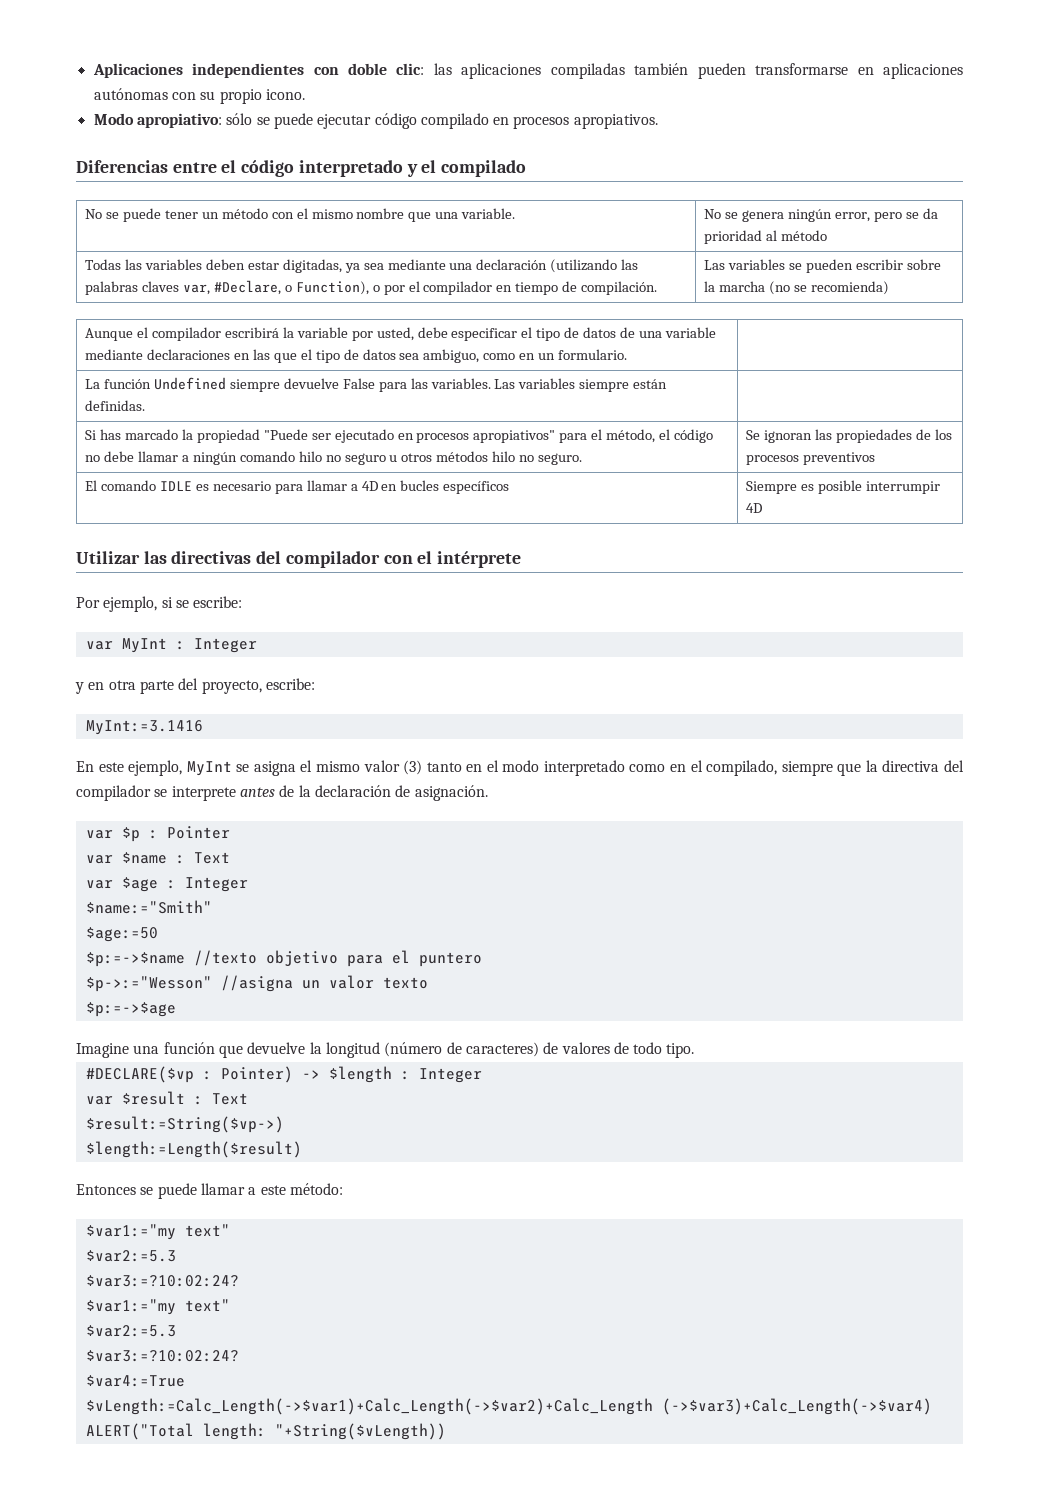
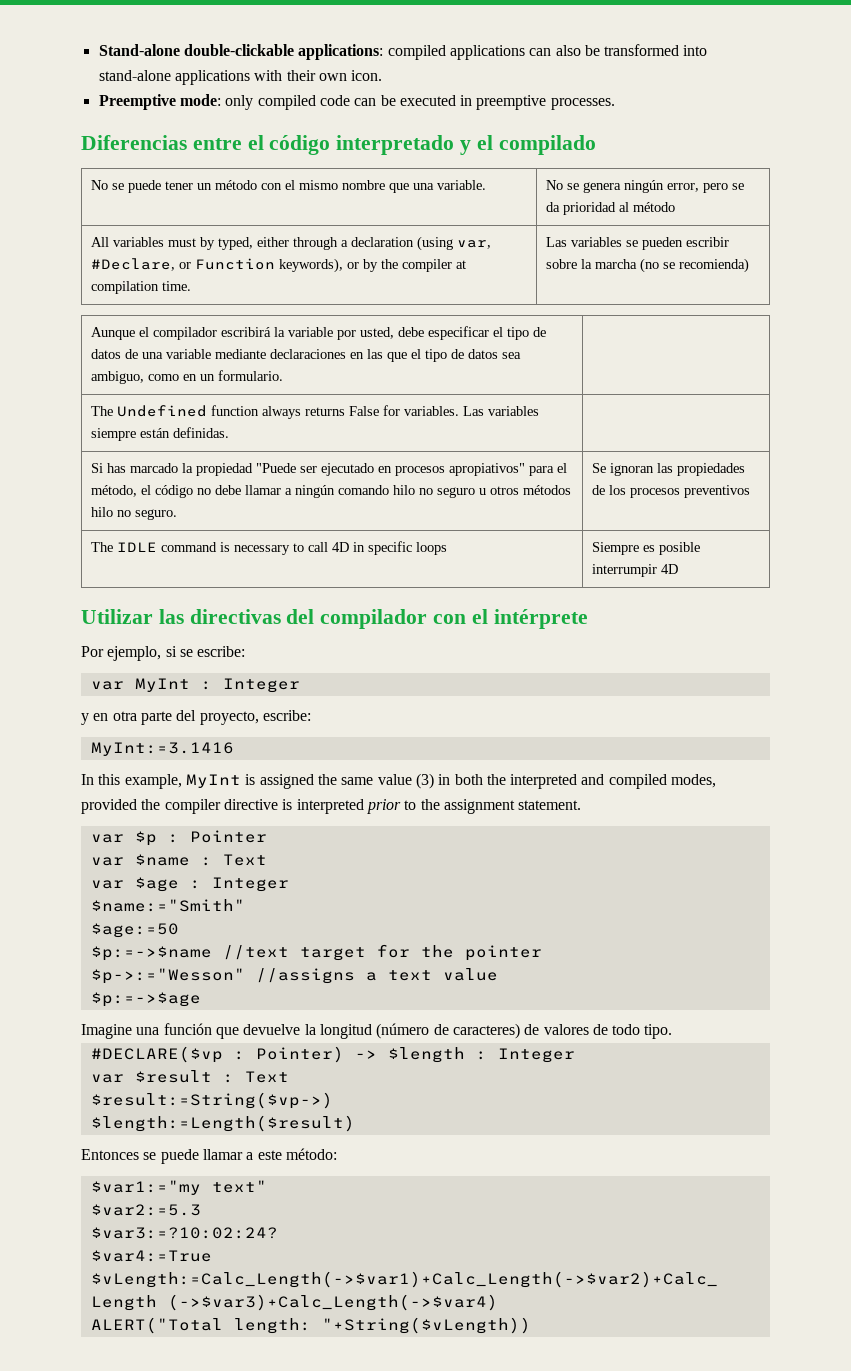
[92,63,964,79] [93,88,305,104] [93,113,658,129] Aplicaciones independientes con doble clic: las aplicaciones compiladas también pueden transformarse en aplicaciones autónomas con su propio icono. // Modo apropiativo: sólo se puede ejecutar código compilado en procesos apropiativos. -> [98,44,708,60] [98,70,383,85] [98,94,615,110] Stand-alone double-clickable applications: compiled applications can also be transformed into stand-alone applications with their own icon. // Preemptive mode: only compiled code can be executed in preemptive processes.
[85,259,639,273] [85,280,658,295] Todas las variables deben estar digitadas, ya sea mediante una declaración (utilizando las palabras claves var, #Declare, o Function), o por el compilador en tiempo de compilación. -> [91,236,492,251] [91,258,467,273] [91,281,192,294] All variables must by typed, either through a declaration (using var, #Declare, or Function keywords), or by the compiler at compilation time.
[85,377,428,392] La función Undefined siempre devuelve False para las -> [91,405,401,419] The Undefined function always returns False for
[85,480,510,494] El comando IDLE es necesario para llamar a 4D en bucles específicos -> [91,541,448,555] The IDLE command is necessary to call 4D in specific loops
[76,760,965,776] [76,785,488,801] En este ejemplo, MyInt se asigna el mismo valor (3) tanto en el modo interpretado como en el compilado, siempre que la directiva del compilador se interprete antes de la declaración de asignación. -> [81,773,717,789] [81,799,582,814] In this example, MyInt is assigned the same value (3) in both the interpreted and compiled modes, provided the compiler directive is interpreted prior to the assignment statement.
[193,950,482,967] [85,975,428,992] //texto objetivo para el puntero // $p->:="Wesson" //asigna un valor texto -> [222,944,542,961] [90,968,498,984] //text target for the pointer // $p->:="Wesson" //assigns a text value
[85,1299,230,1315] [85,1325,176,1337] [85,1350,239,1362] // $var1:="my text" // $var2:=5.3 // $var3:=?10:02:24? -> (278, 1233) none

